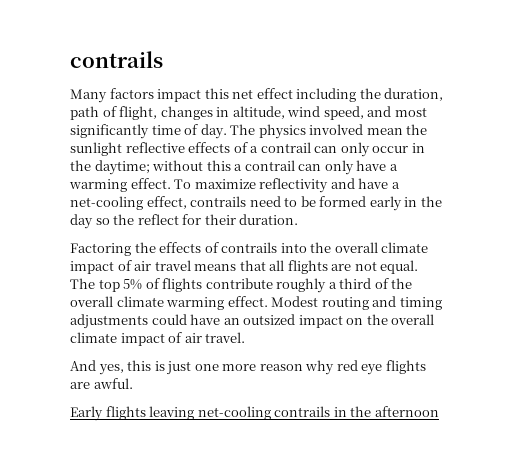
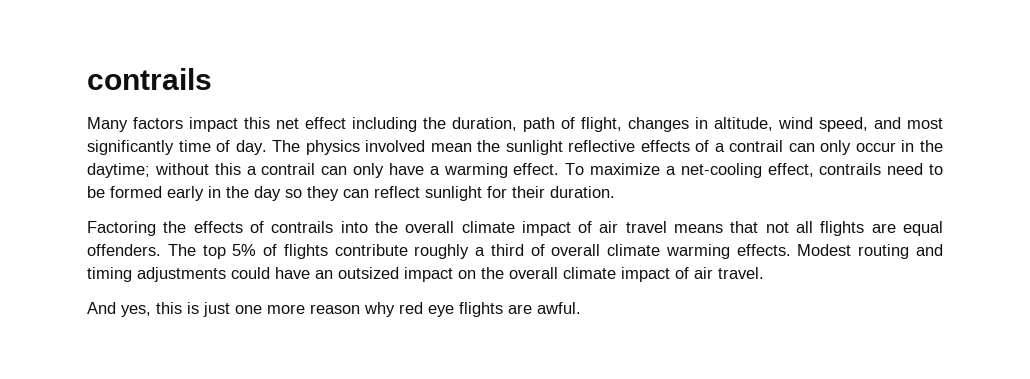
[259,178,389,193] reflectivity and have -> (660, 169) none
[113,214,179,225] the reflect -> [307,186,482,201] they can reflect sunlight
(266, 265) none -> [765,222,789,233] not
[354,260,419,274] not equal. -> [902,221,943,236] [87,244,161,256] equal offenders.
[391,278,413,289] the -> (545, 250) none
[227,296,268,307] effect. -> [736,244,791,256] effects.
[70,406,439,421] // Early flights leaving net-cooling contrails in the afternoon -> (581, 308) none

